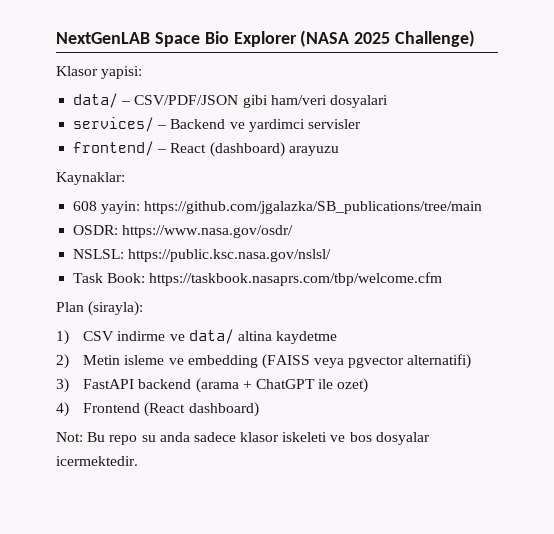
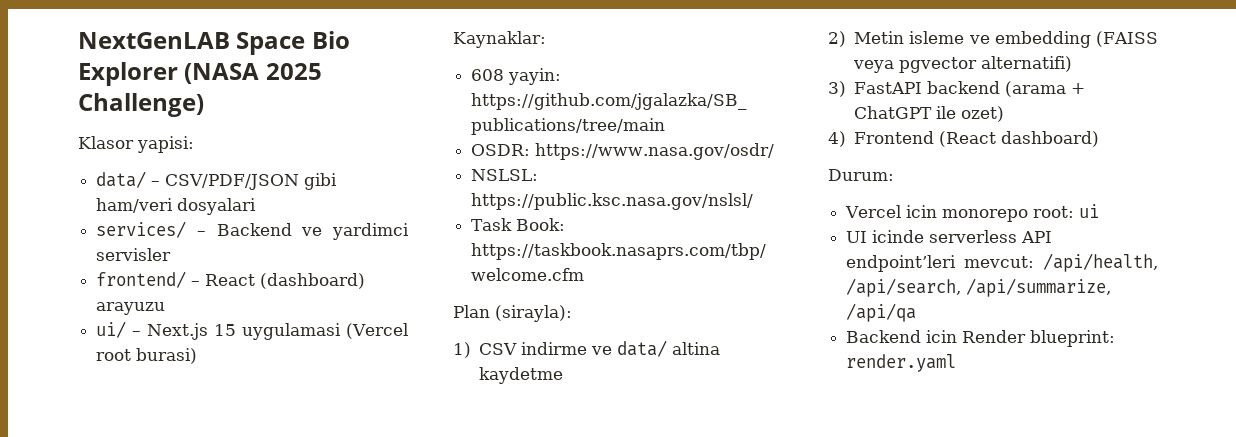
(339, 151) none -> [96,321,409,340] [96,348,198,364] // ui/ – Next.js 15 uygulamasi (Vercel root burasi)
[56,432,430,445] [56,456,138,466] Not: Bu repo su anda sadece klasor iskeleti ve bos dosyalar icermektedir. -> [828,169,894,181] [845,204,1100,222] [846,230,1053,243] [846,253,1158,272] [846,278,1112,297] [846,303,917,322] [846,330,1116,347] [846,354,957,372] Durum: // Vercel icin monorepo root: ui // UI icinde serverless API endpoint’leri mevcut: /api/health, /api/search, /api/summarize, /api/qa // Backend icin Render blueprint: render.yaml

